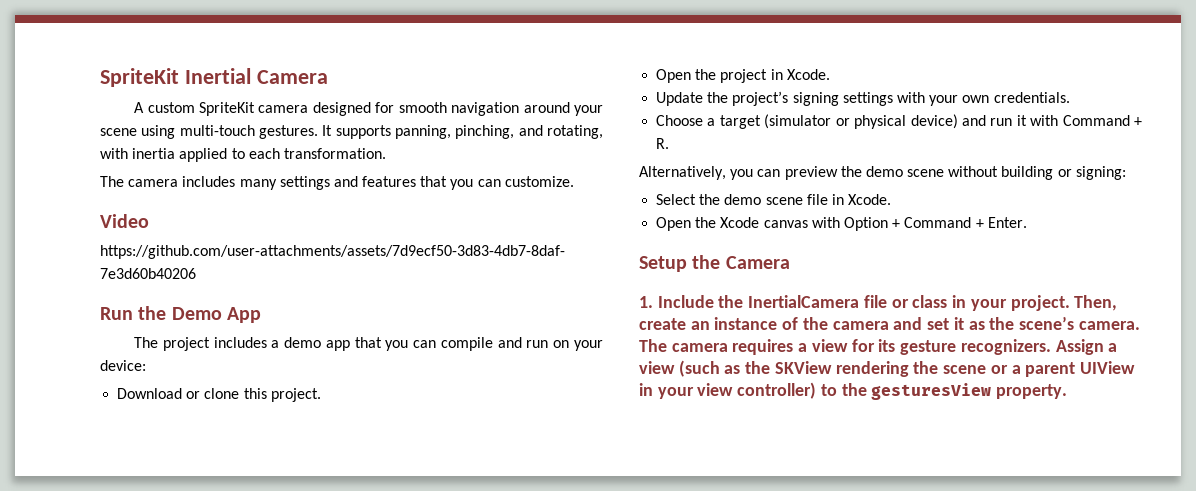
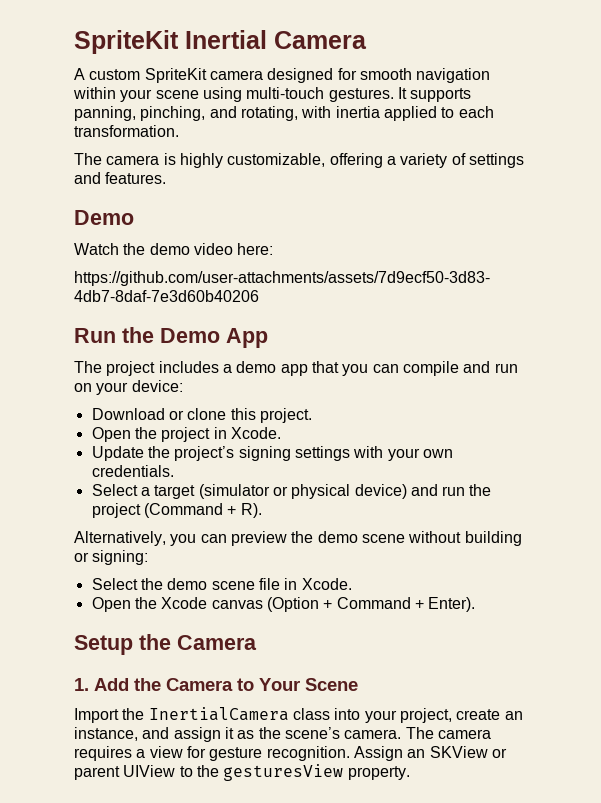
[523,102,570,113] around -> [73,87,116,99] within
[182,176,574,190] [100,214,149,228] includes many settings and features that you can customize. // Video -> [163,153,524,168] [74,172,167,184] [74,210,134,225] [74,243,274,255] is highly customizable, offering a variety of settings and features. // Demo // Watch the demo video here:
[656,115,704,126] Choose -> [91,484,138,496] Select
[1016,115,1142,126] [656,138,670,149] it with Command + R. -> [469,484,492,496] [91,503,262,518] the project (Command + R).
[811,217,888,231] with Option -> [266,597,319,612] (Option
[987,217,1027,228] Enter. -> [428,597,476,612] Enter).
[657,295,1118,311] [639,317,950,330] Include the InertialCamera file or class in your project. Then, create an instance of the camera and set -> [94,678,358,691] [74,707,523,723] [74,727,221,742] Add the Camera to Your Scene // Import the InertialCamera class into your project, create an instance, and assign
[878,339,1118,355] [639,360,1135,377] [639,382,817,399] its gesture recognizers. Assign a view (such as the SKView rendering the scene or a parent UIView in your view controller) -> [209,746,507,761] [74,765,176,780] gesture recognition. Assign an SKView or parent UIView

